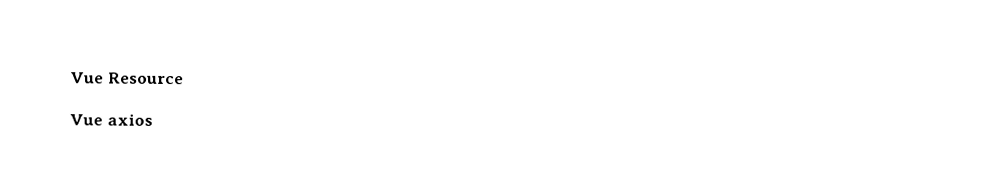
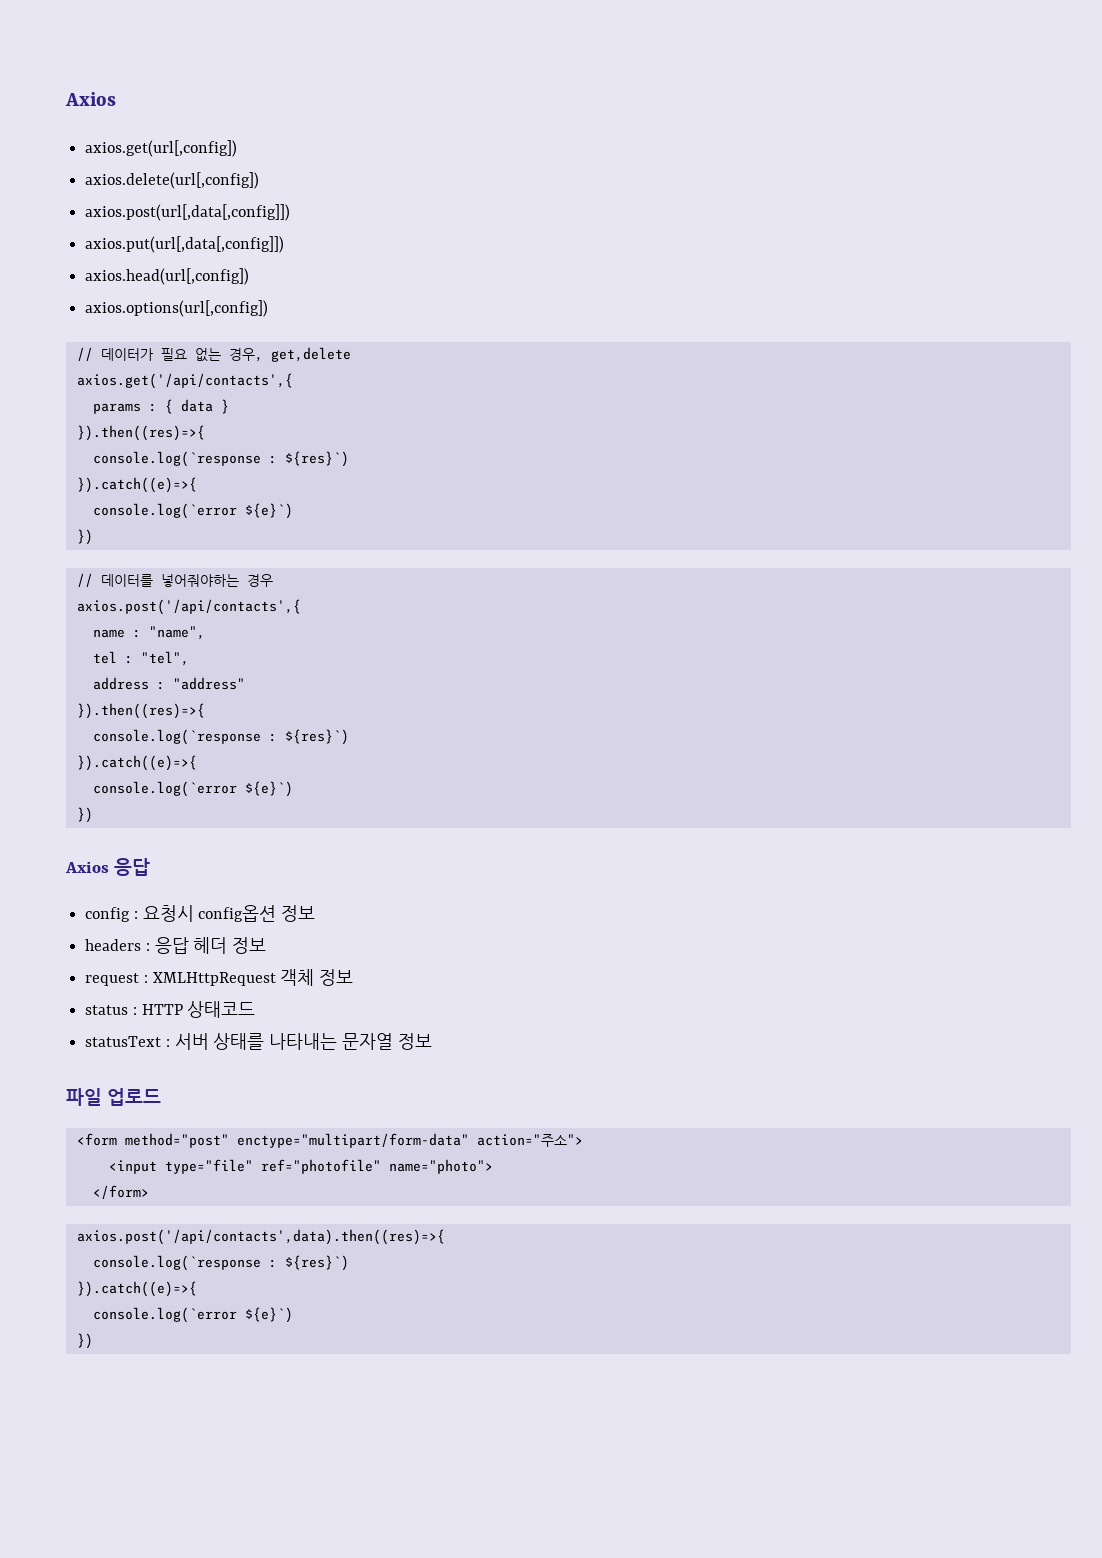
[70,72,184,85] [69,113,153,126] Vue Resource // Vue axios -> [65,92,116,106] [85,140,238,157] [85,172,260,189] [85,204,291,221] [85,236,285,253] [85,268,250,285] [85,300,269,317] [76,347,351,362] [76,373,293,389] [92,399,229,414] [76,425,205,441] [92,451,349,467] [76,477,197,493] [92,503,293,519] [76,529,93,545] [76,573,273,587] [76,599,301,615] [92,626,205,640] [92,651,189,666] [92,677,245,690] [76,703,205,719] [92,729,349,745] [76,755,197,771] [92,781,293,797] [76,807,93,823] [65,858,151,876] [85,905,316,922] [85,937,267,954] [85,969,354,986] [85,1001,256,1018] [85,1033,432,1050] [66,1088,162,1106] [76,1133,583,1148] [108,1159,493,1174] [92,1185,149,1199] [76,1229,445,1245] [92,1255,349,1271] [76,1281,197,1297] [92,1307,293,1323] [76,1333,93,1349] Axios // axios.get(url[,config]) // axios.delete(url[,config]) // axios.post(url[,data[,config]]) // axios.put(url[,data[,config]]) // axios.head(url[,config]) // axios.options(url[,config]) // // 데이터가 필요 없는 경우, get,delete // axios.get('/api/contacts',{ // params : { data } // }).then((res)=>{ // console.log(`response : ${res}`) // }).catch((e)=>{ // console.log(`error ${e}`) // }) // // 데이터를 넣어줘야하는 경우 // axios.post('/api/contacts',{ // name : "name", // tel : "tel", // address : "address" // }).then((res)=>{ // console.log(`response : ${res}`) // }).catch((e)=>{ // console.log(`error ${e}`) // }) // Axios 응답 // config : 요청시 config옵션 정보 // headers : 응답 헤더 정보 // request : XMLHttpRequest 객체 정보 // status : HTTP 상태코드 // statusText : 서버 상태를 나타내는 문자열 정보 // 파일 업로드 // <form method="post" enctype="multipart/form-data" action="주소"> // <input type="file" ref="photofile" name="photo"> // </form> // axios.post('/api/contacts',data).then((res)=>{ // console.log(`response : ${res}`) // }).catch((e)=>{ // console.log(`error ${e}`) // })

